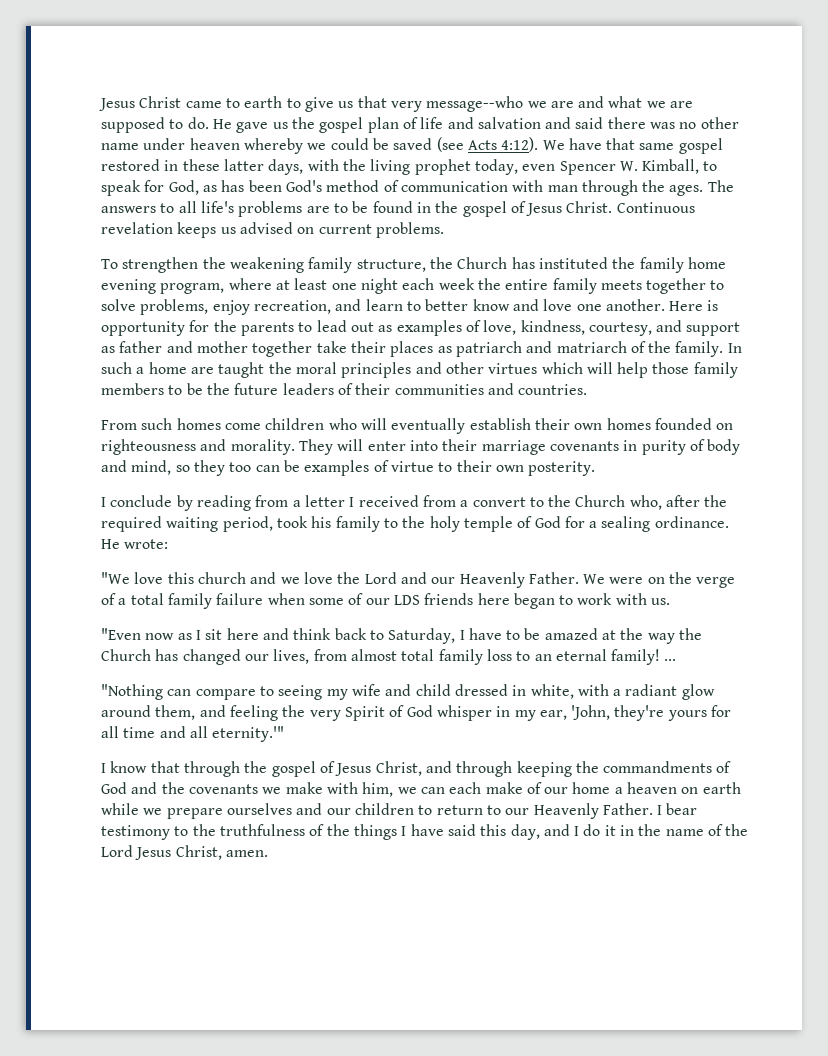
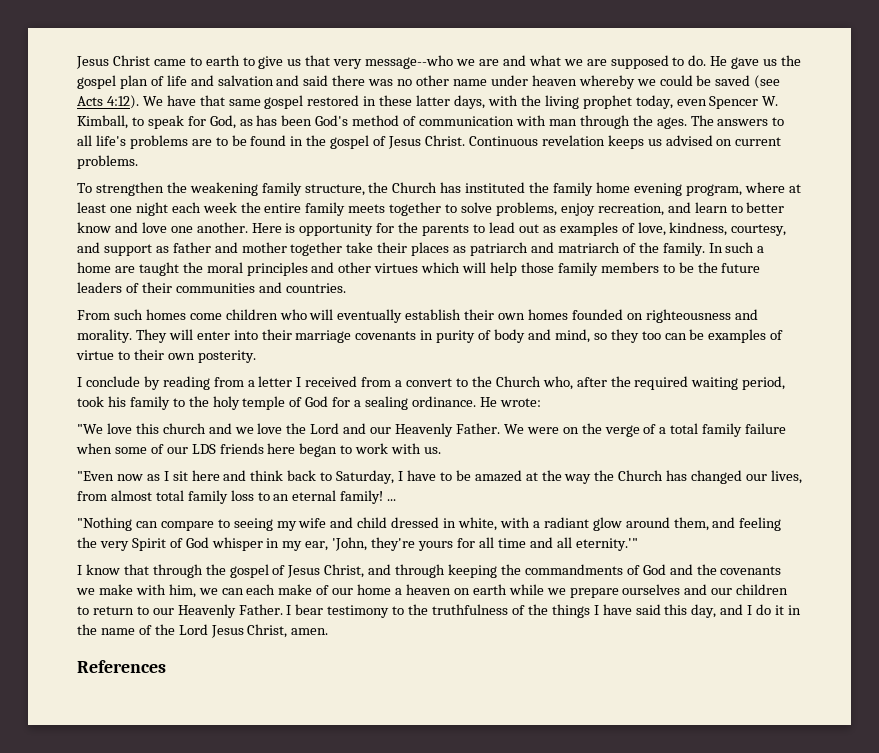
(268, 853) none -> [77,660,166,673] // References

